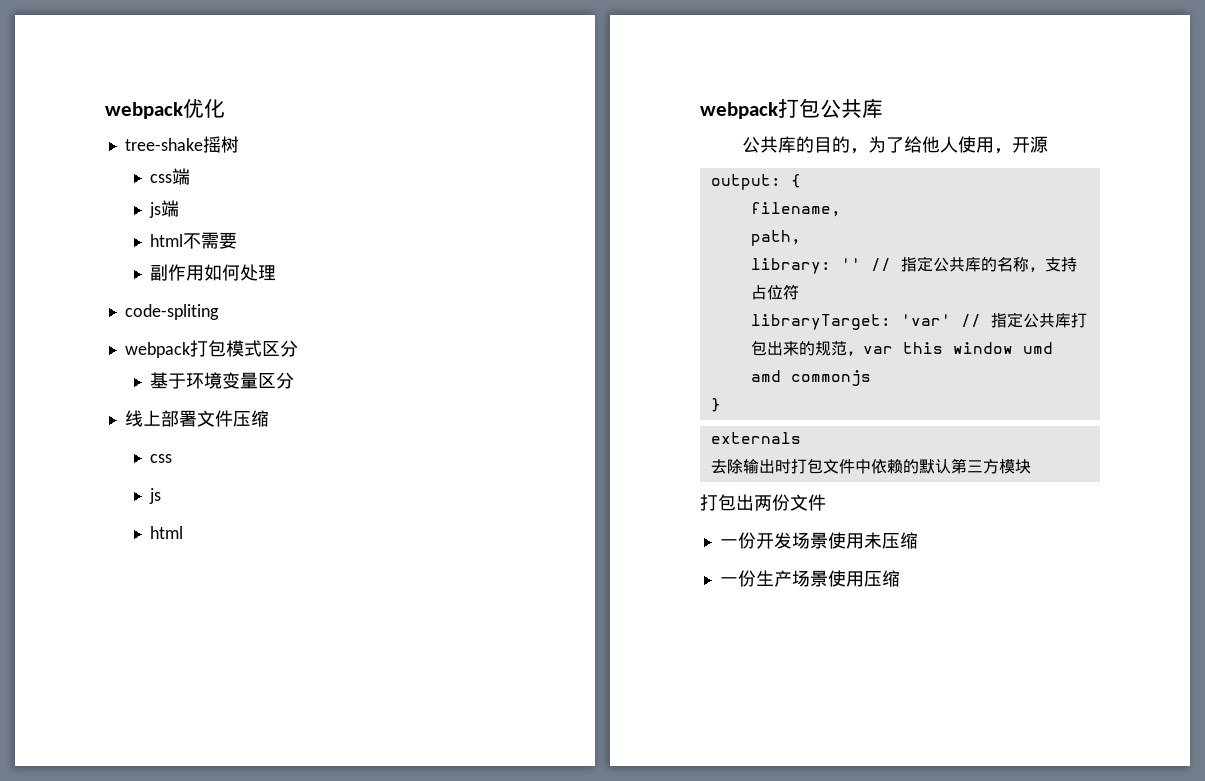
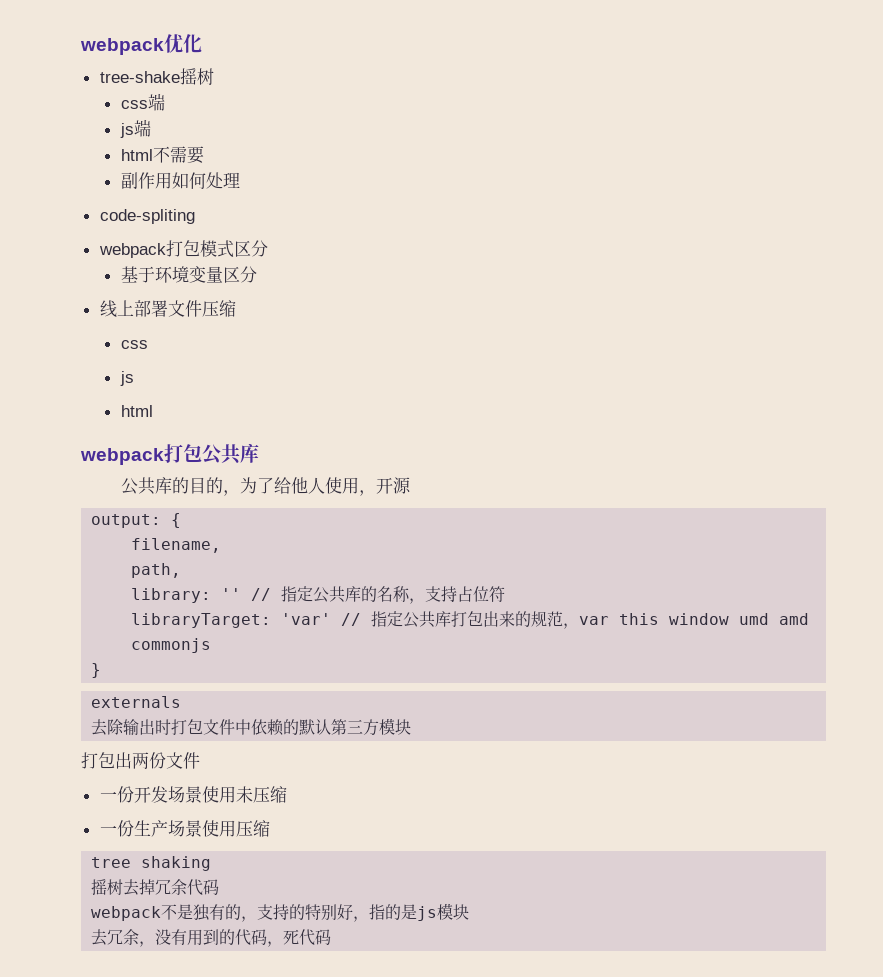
(900, 578) none -> [91,856,212,871] [91,879,220,896] [91,903,470,922] [91,929,332,947] // tree shaking // 摇树去掉冗余代码 // webpack不是独有的，支持的特别好，指的是js模块 // 去冗余，没有用到的代码，死代码

